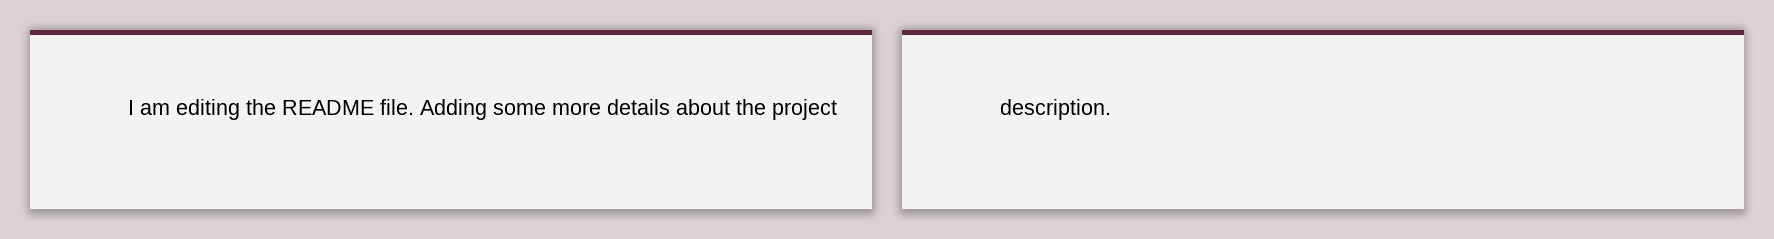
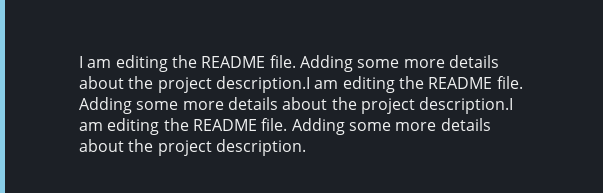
(837, 109) none -> [215,76,523,93] [79,97,514,114] [79,118,491,135] [79,139,212,156] description.I am editing the README file. Adding some more details about the project description.I am editing the README file. Adding some more details about the project

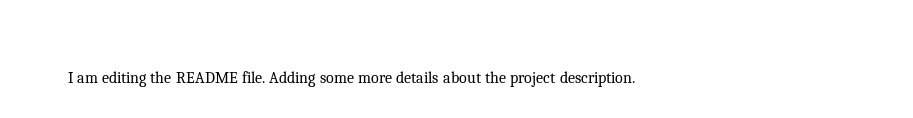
[215,76,523,93] [79,97,514,114] [79,118,491,135] [79,139,212,156] description.I am editing the README file. Adding some more details about the project description.I am editing the README file. Adding some more details about the project -> (557, 79) none

